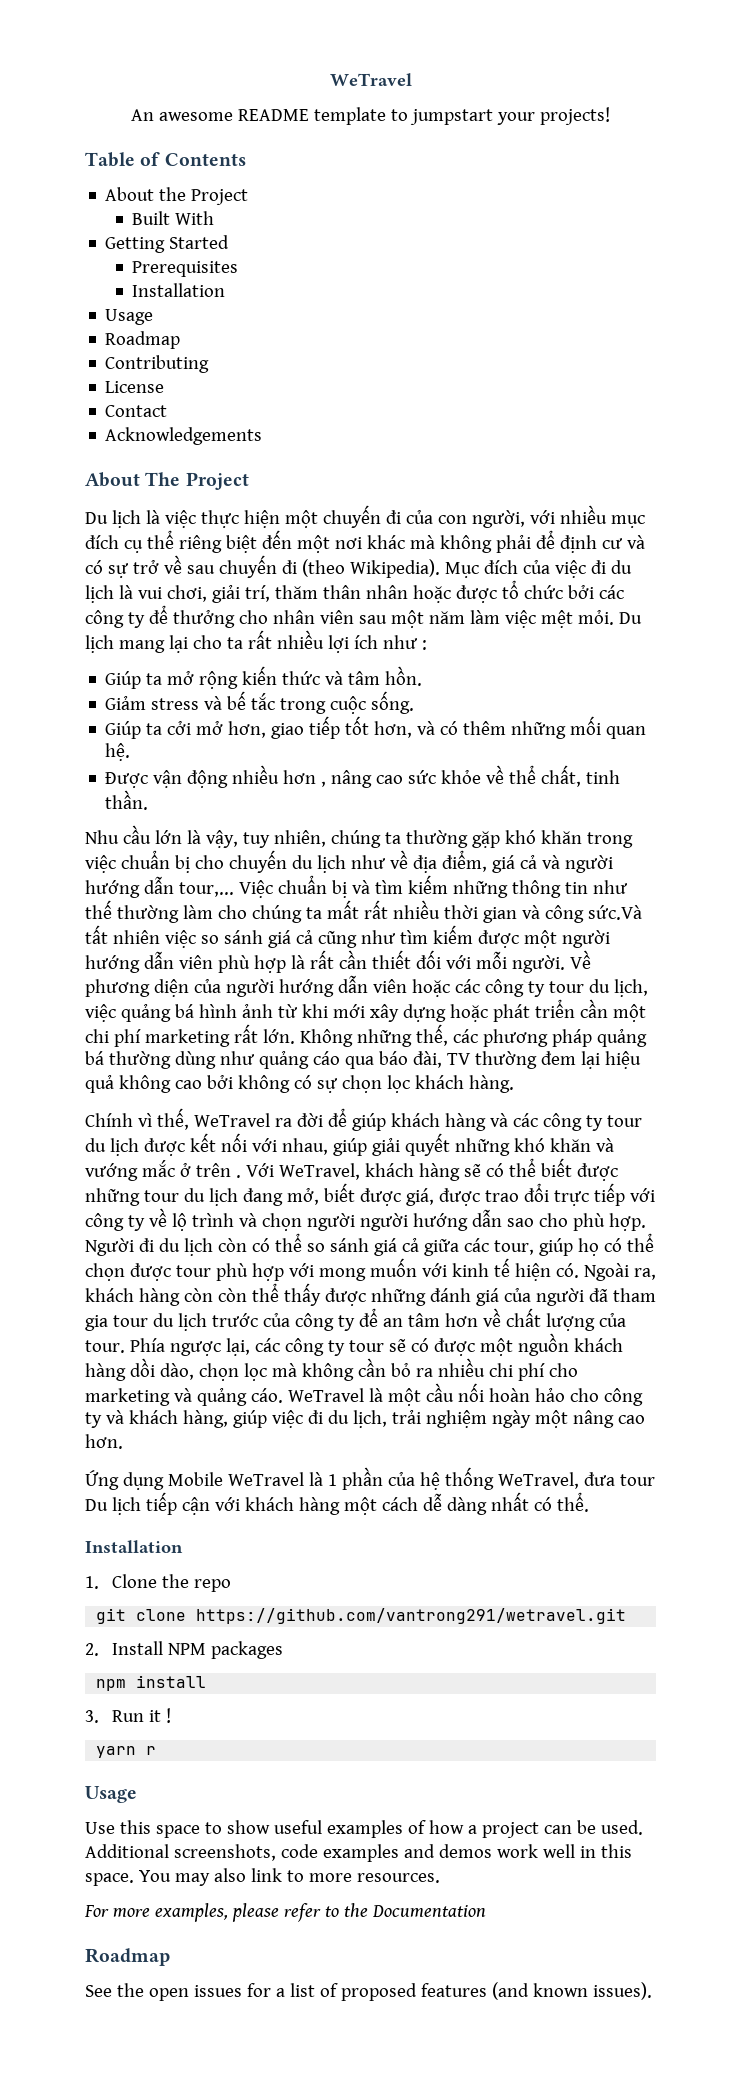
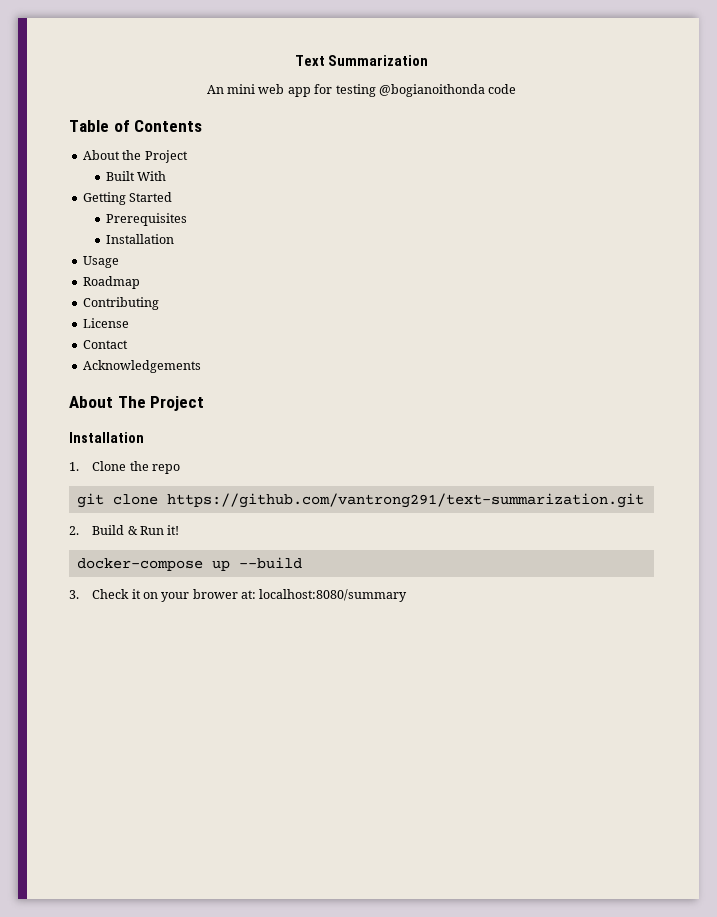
[329,73,412,86] WeTravel -> [294,55,429,66] Text Summarization
[159,107,610,125] awesome README template to jumpstart your projects! -> [227,84,517,97] mini web app for testing @bogianoithonda code
[85,505,645,528] [85,530,645,553] [85,555,632,578] [85,580,624,603] [85,605,642,628] [85,630,427,653] [105,666,423,689] [105,691,415,714] [105,716,647,739] [105,743,131,761] [105,765,621,788] [105,790,149,810] [85,825,633,848] [85,850,613,873] [85,875,628,898] [85,900,642,923] [85,925,610,948] [85,950,591,973] [85,975,648,997] [85,999,646,1022] [85,1024,647,1047] [85,1051,641,1069] [85,1075,514,1093] [85,1108,642,1131] [85,1133,614,1156] [85,1158,618,1181] [85,1183,655,1206] [85,1208,646,1231] [85,1233,654,1256] [85,1258,656,1281] [85,1283,656,1306] [85,1308,626,1331] [85,1333,623,1356] [85,1358,578,1381] [85,1383,643,1406] [85,1410,645,1428] [85,1434,123,1449] [85,1467,655,1490] [85,1492,589,1515] // Du lịch là việc thực hiện một chuyến đi của con người, với nhiều mục đích cụ thể riêng biệt đến một nơi khác mà không phải để định cư và có sự trở về sau chuyến đi (theo Wikipedia). Mục đích của việc đi du lịch là vui chơi, giải trí, thăm thân nhân hoặc được tổ chức bởi các công ty để thưởng cho nhân viên sau một năm làm việc mệt mỏi. Du lịch mang lại cho ta rất nhiều lợi ích như : // Giúp ta mở rộng kiến thức và tâm hồn. // Giảm stress và bế tắc trong cuộc sống. // Giúp ta cởi mở hơn, giao tiếp tốt hơn, và có thêm những mối quan hệ. // Được vận động nhiều hơn , nâng cao sức khỏe về thể chất, tinh thần. // Nhu cầu lớn là vậy, tuy nhiên, chúng ta thường gặp khó khăn trong việc chuẩn bị cho chuyến du lịch như về địa điểm, giá cả và người hướng dẫn tour,... Việc chuẩn bị và tìm kiếm những thông tin như thế thường làm cho chúng ta mất rất nhiều thời gian và công sức.Và tất nhiên việc so sánh giá cả cũng như tìm kiếm được một người hướng dẫn viên phù hợp là rất cần thiết đối với mỗi người. Về phương diện của người hướng dẫn viên hoặc các công ty tour du lịch, việc quảng bá hình ảnh từ khi mới xây dựng hoặc phát triển cần một chi phí marketing rất lớn. Không những thế, các phương pháp quảng bá thường dùng như quảng cáo qua báo đài, TV thường đem lại hiệu quả không cao bởi không có sự chọn lọc khách hàng. // Chính vì thế, WeTravel ra đời để giúp khách hàng và các công ty tour du lịch được kết nối với nhau, giúp giải quyết những khó khăn và vướng mắc ở trên . Với WeTravel, khách hàng sẽ có thể biết được những tour du lịch đang mở, biết được giá, được trao đổi trực tiếp với công ty về lộ trình và chọn người người hướng dẫn sao cho phù hợp. Người đi du lịch còn có thể so sánh giá cả giữa các tour, giúp họ có thể chọn được tour phù hợp với mong muốn với kinh tế hiện có. Ngoài ra, khách hàng còn còn thể thấy được những đánh giá của người đã tham gia tour du lịch trước của công ty để an tâm hơn về chất lượng của tour. Phía ngược lại, các công ty tour sẽ có được một nguồn khách hàng dồi dào, chọn lọc mà không cần bỏ ra nhiều chi phí cho marketing và quảng cáo. WeTravel là một cầu nối hoàn hảo cho công ty và khách hàng, giúp việc đi du lịch, trải nghiệm ngày một nâng cao hơn. // Ứng dụng Mobile WeTravel là 1 phần của hệ thống WeTravel, đưa tour Du lịch tiếp cận với khách hàng một cách dễ dàng nhất có thể. -> (205, 403) none
[196,1608,627,1624] https://github.com/vantrong291/wetravel.git -> [166,493,644,508] https://github.com/vantrong291/text-summarization.git
[112,1641,284,1659] [96,1675,207,1691] [85,1708,172,1723] [96,1746,157,1758] [85,1786,137,1803] [85,1820,643,1838] [85,1844,632,1862] [85,1868,440,1886] [84,1903,486,1922] [85,1948,170,1966] [85,1982,652,2001] Install NPM packages // npm install // 3. Run it ! // yarn r // Usage // Use this space to show useful examples of how a project can be used. Additional screenshots, code examples and demos work well in this space. You may also link to more resources. // For more examples, please refer to the Documentation // Roadmap // See the open issues for a list of proposed features (and known issues). -> [92,525,180,535] [76,557,302,571] [69,589,408,602] Build & Run it! // docker-compose up --build // 3. Check it on your brower at: localhost:8080/summary

